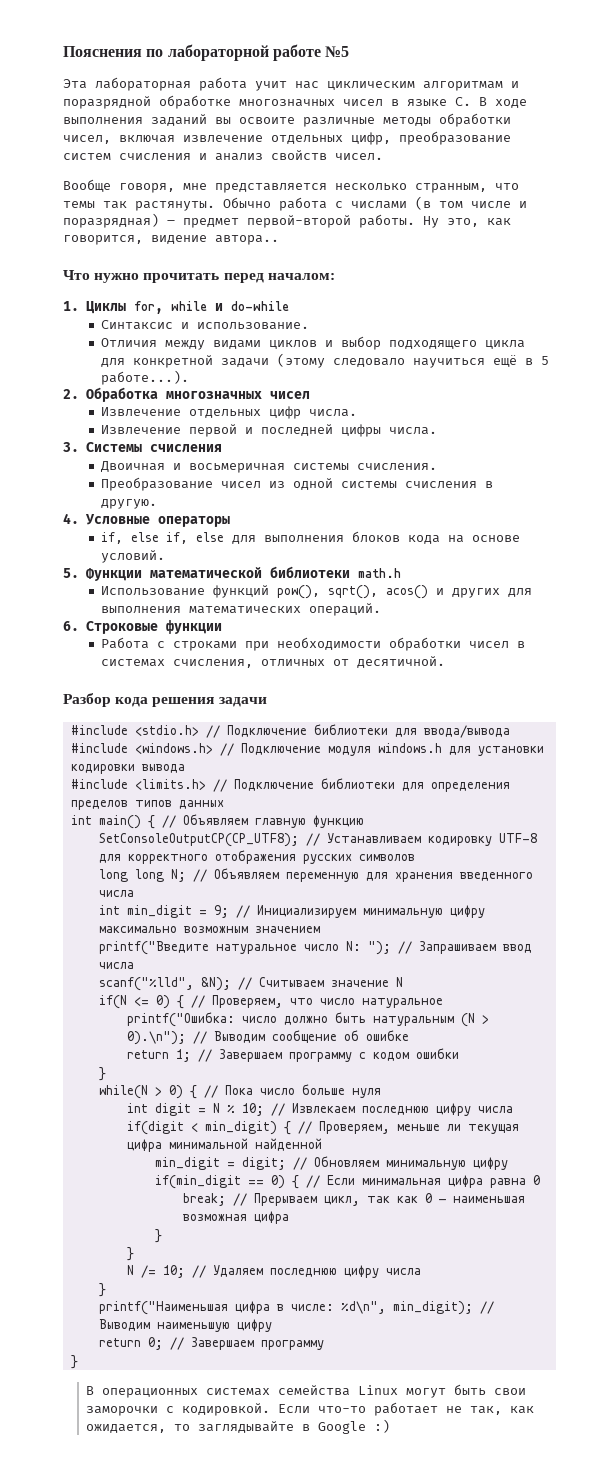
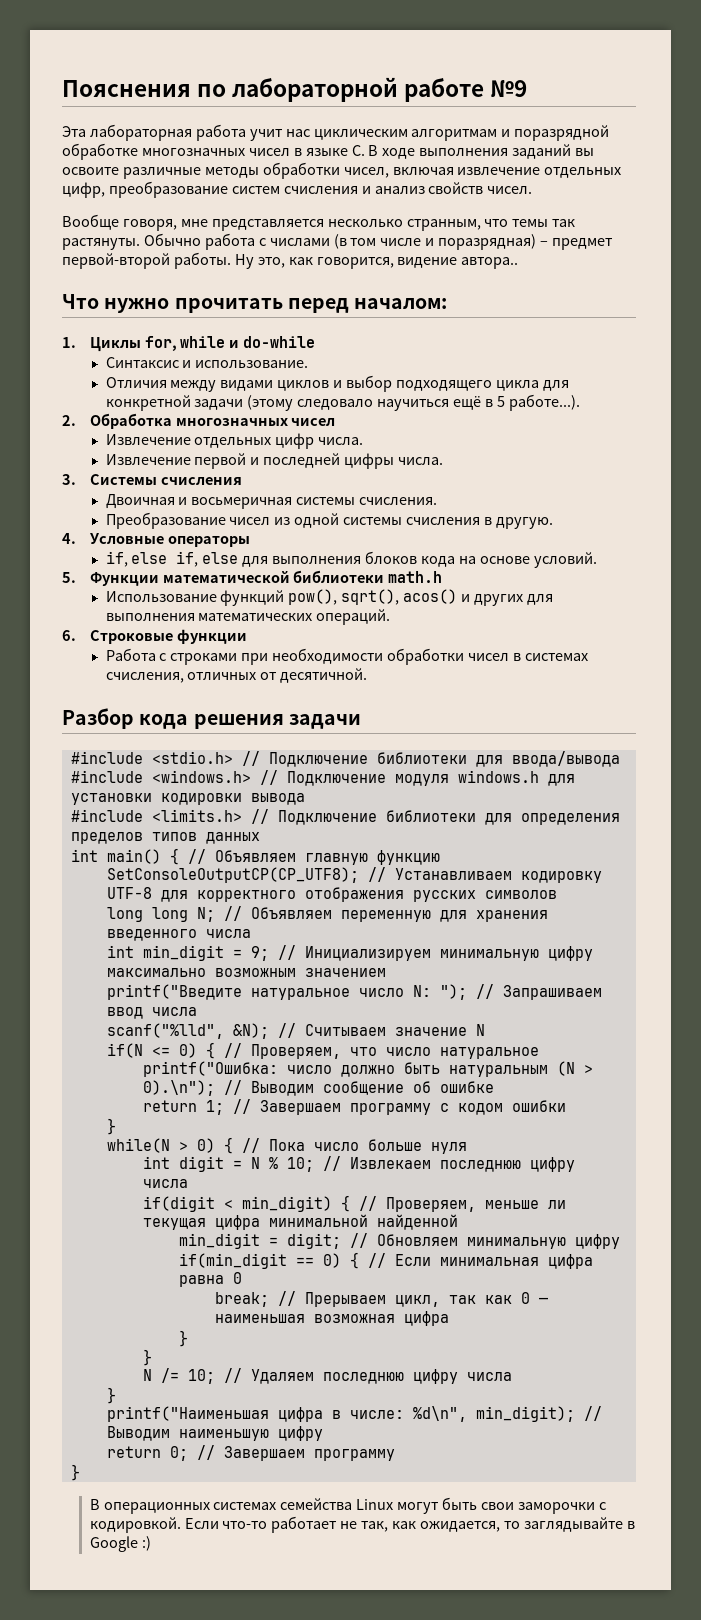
[325,46,350,57] №5 -> [490,80,528,97] №9

